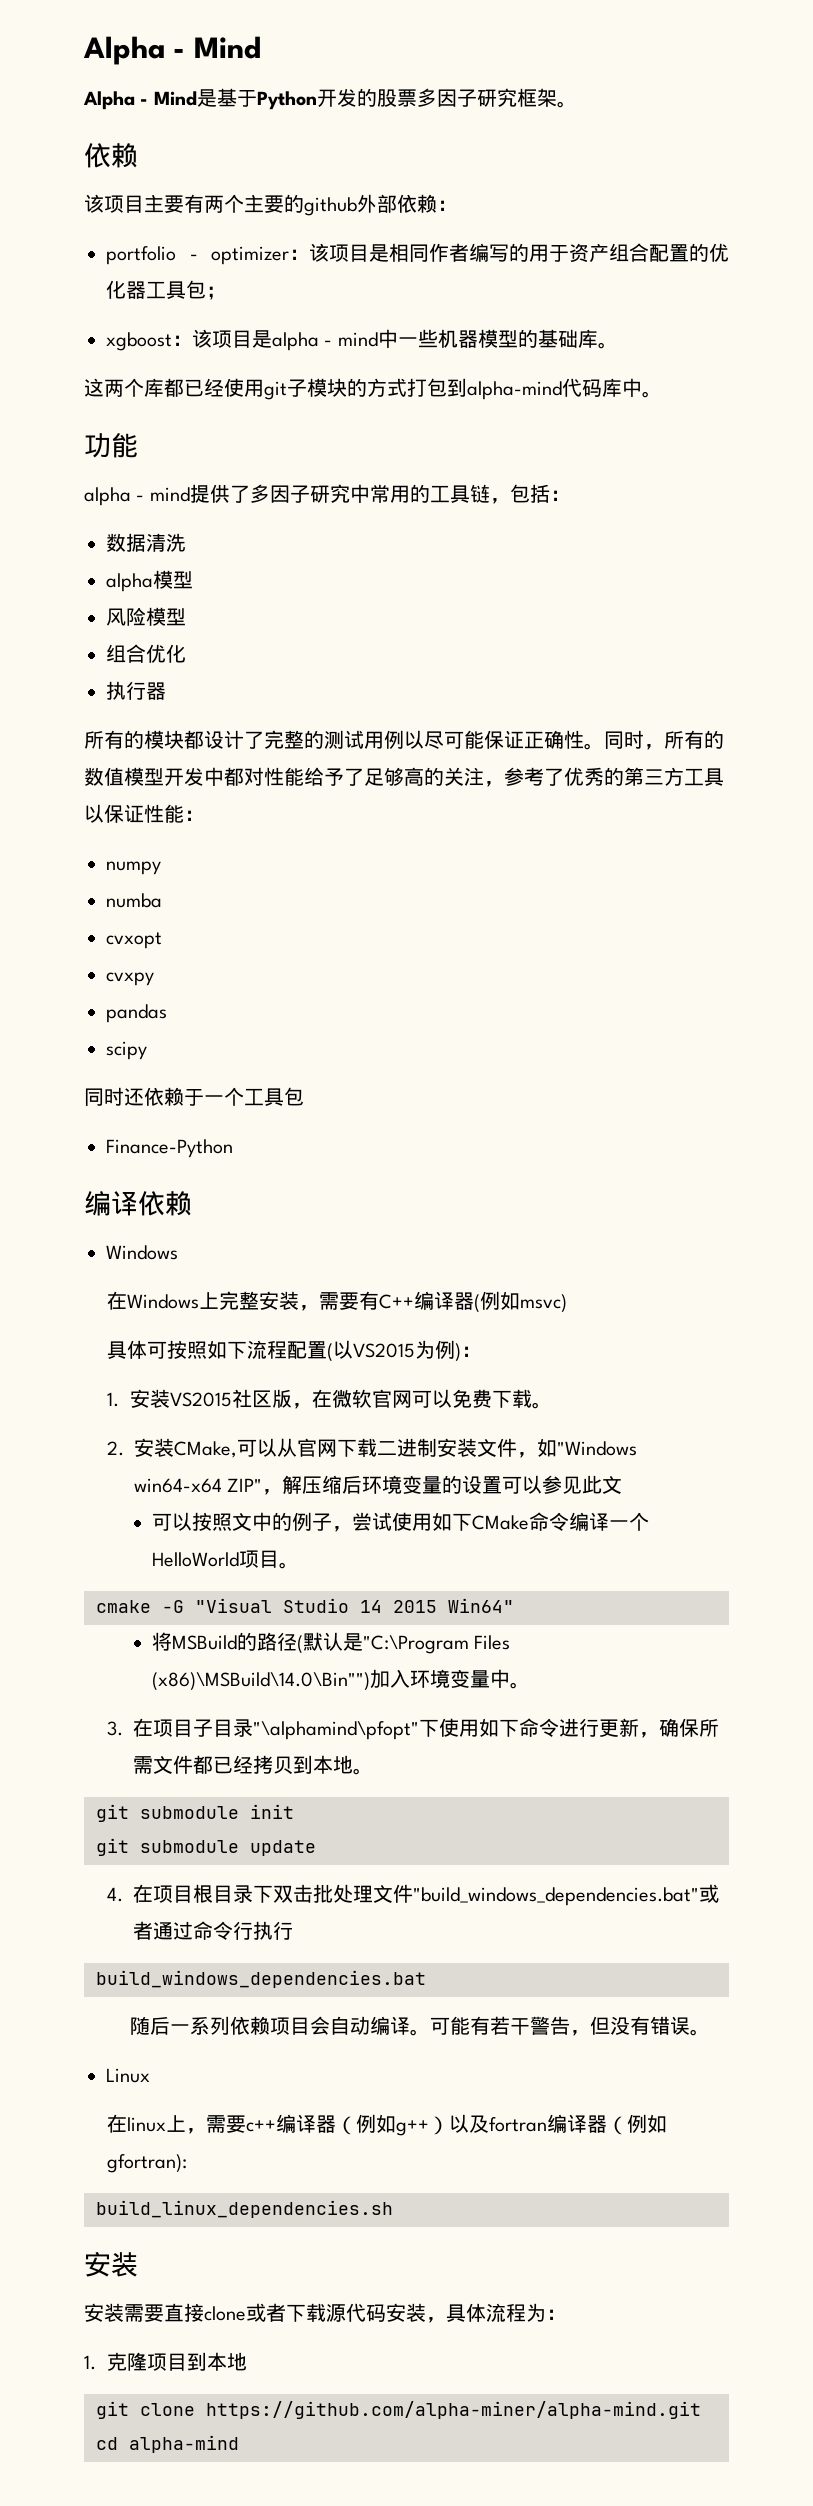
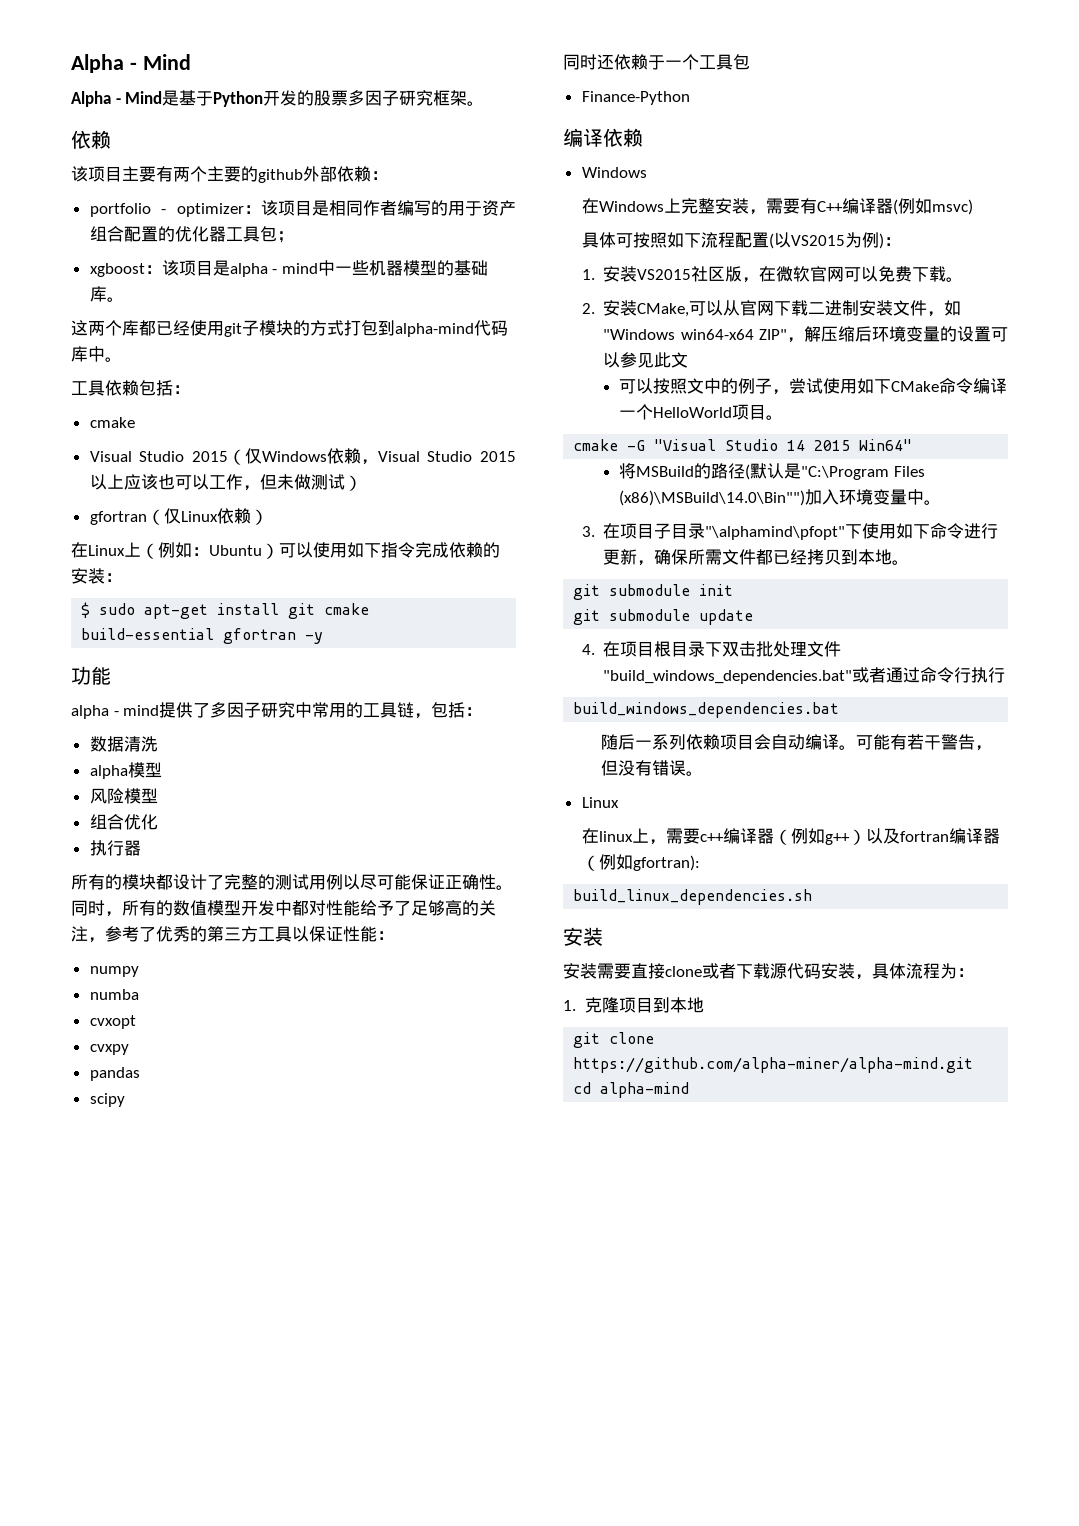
(662, 394) none -> [71,380,190,396] [89,417,135,428] [89,448,516,465] [89,474,362,491] [89,508,268,525] [71,542,500,559] [71,568,122,584] [81,602,370,619] [81,628,324,644] // 工具依赖包括： // cmake // Visual Studio 2015（仅Windows依赖，Visual Studio 2015以上应该也可以工作，但未做测试） // gfortran（仅Linux依赖） // 在Linux上（例如：Ubuntu）可以使用如下指令完成依赖的安装： // $ sudo apt-get install git cmake build-essential gfortran -y

